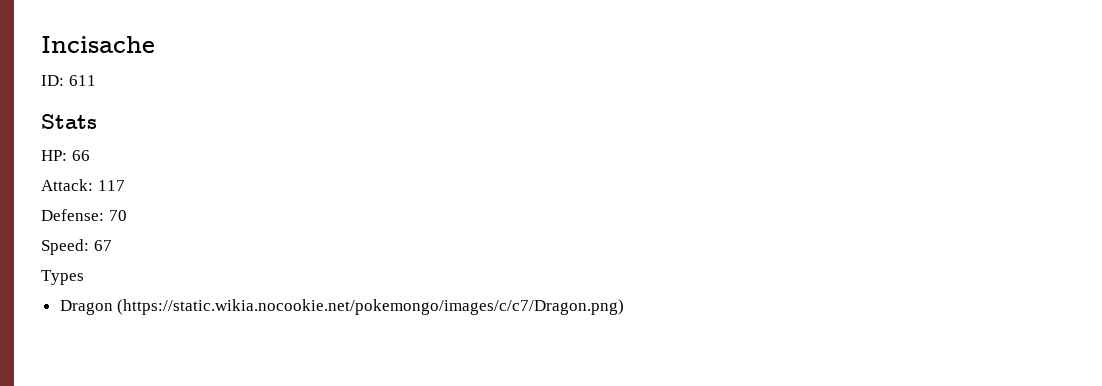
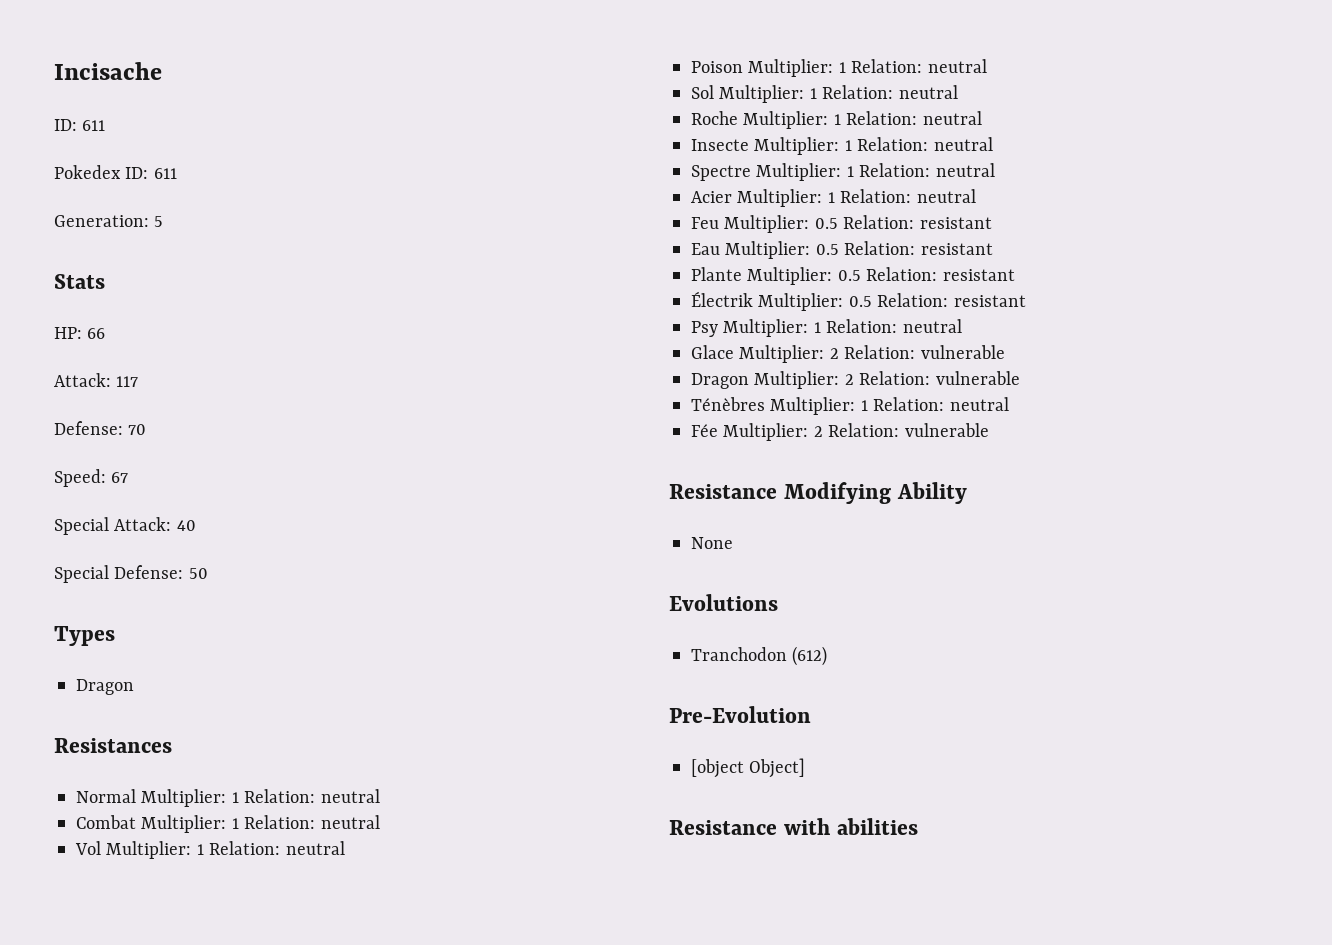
(96, 80) none -> [54,165,177,179] [54,215,164,227] // Pokedex ID: 611 // Generation: 5
[41,270,84,285] [59,299,625,315] Types // Dragon (https://static.wikia.nocookie.net/pokemongo/images/c/c7/Dragon.png) -> [54,517,196,535] [54,565,208,583] [54,626,115,646] [76,679,134,695] [54,738,172,753] [76,789,380,807] [76,815,380,833] [75,841,345,859] [691,59,987,77] [691,85,958,103] [691,111,982,129] [691,137,993,155] [691,163,995,181] [691,189,976,207] [691,215,992,233] [691,241,993,259] [691,267,1015,285] [691,291,1026,311] [691,319,962,337] [691,345,1005,363] [691,371,1020,389] [691,397,1009,415] [691,423,989,441] [669,482,967,504] [691,537,733,549] [669,594,778,611] [691,646,828,666] [669,706,811,723] [691,758,806,778] [669,818,918,835] Special Attack: 40 // Special Defense: 50 // Types // Dragon // Resistances // Normal Multiplier: 1 Relation: neutral // Combat Multiplier: 1 Relation: neutral // Vol Multiplier: 1 Relation: neutral // Poison Multiplier: 1 Relation: neutral // Sol Multiplier: 1 Relation: neutral // Roche Multiplier: 1 Relation: neutral // Insecte Multiplier: 1 Relation: neutral // Spectre Multiplier: 1 Relation: neutral // Acier Multiplier: 1 Relation: neutral // Feu Multiplier: 0.5 Relation: resistant // Eau Multiplier: 0.5 Relation: resistant // Plante Multiplier: 0.5 Relation: resistant // Électrik Multiplier: 0.5 Relation: resistant // Psy Multiplier: 1 Relation: neutral // Glace Multiplier: 2 Relation: vulnerable // Dragon Multiplier: 2 Relation: vulnerable // Ténèbres Multiplier: 1 Relation: neutral // Fée Multiplier: 2 Relation: vulnerable // Resistance Modifying Ability // None // Evolutions // Tranchodon (612) // Pre-Evolution // [object Object] // Resistance with abilities

